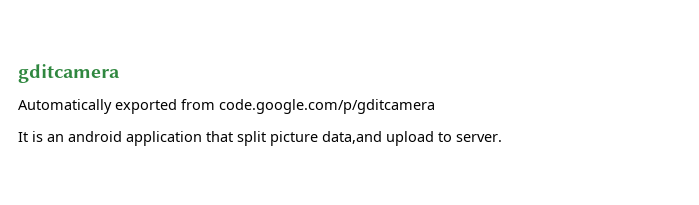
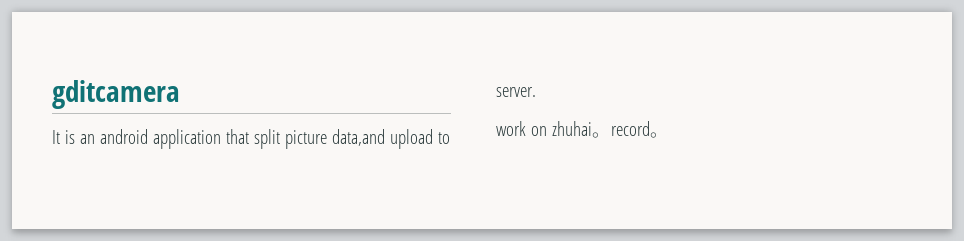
[18,99,435,114] // Automatically exported from code.google.com/p/gditcamera -> (180, 94) none
(502, 138) none -> [496,121,669,138] // work on zhuhai。record。

